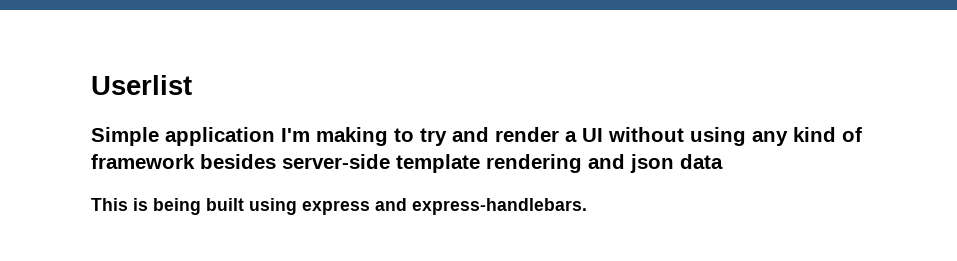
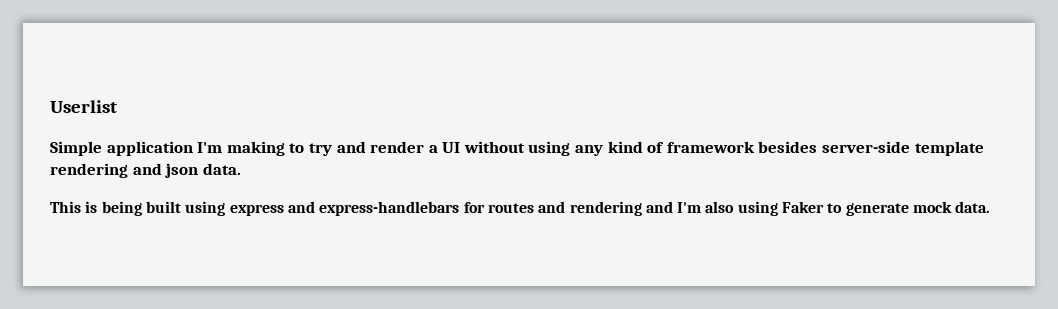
[680,154,723,169] data -> [202,163,241,175] data.
[412,198,587,215] express-handlebars. -> [319,201,991,216] express-handlebars for routes and rendering and I'm also using Faker to generate mock data.

